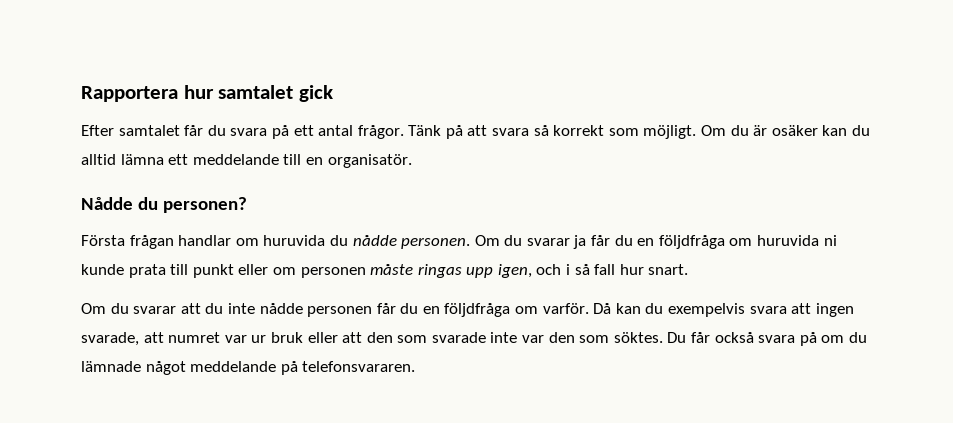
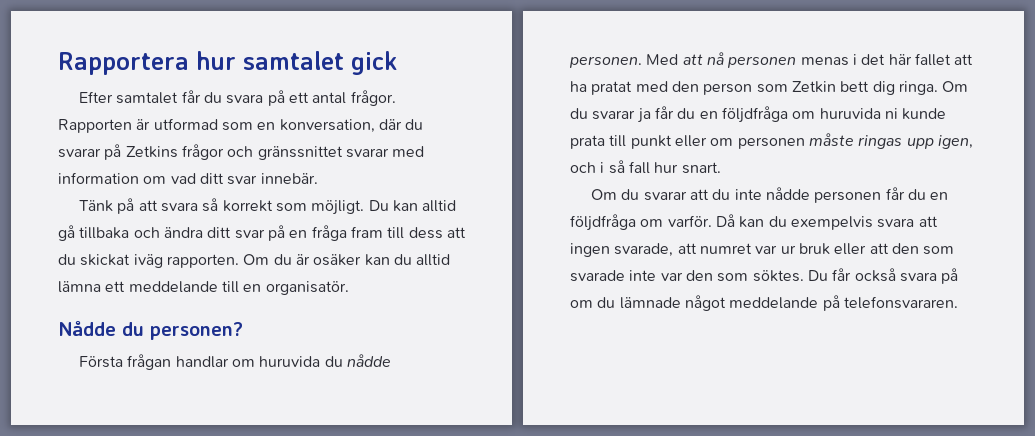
(404, 132) none -> [58,118,424,133] [58,144,425,160] [58,172,318,185] Rapporten är utformad som en konversation, där du svarar på Zetkins frågor och gränssnittet svarar med information om vad ditt svar innebär. //
(697, 132) none -> [368,200,457,212] [58,225,466,241] [58,254,239,268] Du kan alltid gå tillbaka och ändra ditt svar på en fråga fram till dess att du skickat iväg rapporten.
(471, 243) none -> [646,52,974,68] [570,81,938,95] Med att nå personen menas i det här fallet att ha pratat med den person som Zetkin bett dig ringa.

